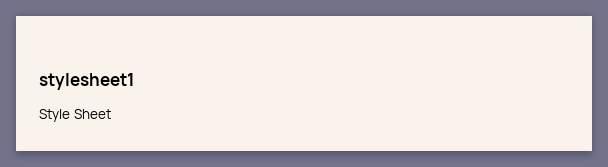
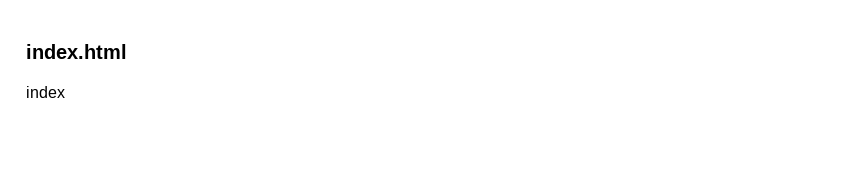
[39,73,134,90] [39,109,111,122] stylesheet1 // Style Sheet -> [26,44,127,59] [26,86,65,98] index.html // index

